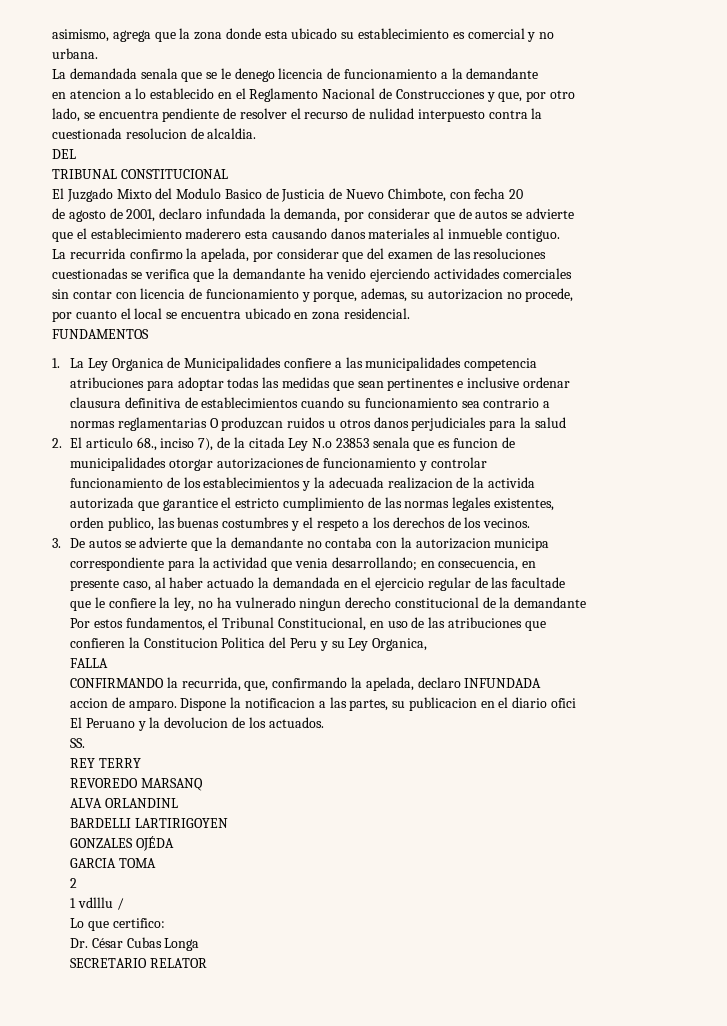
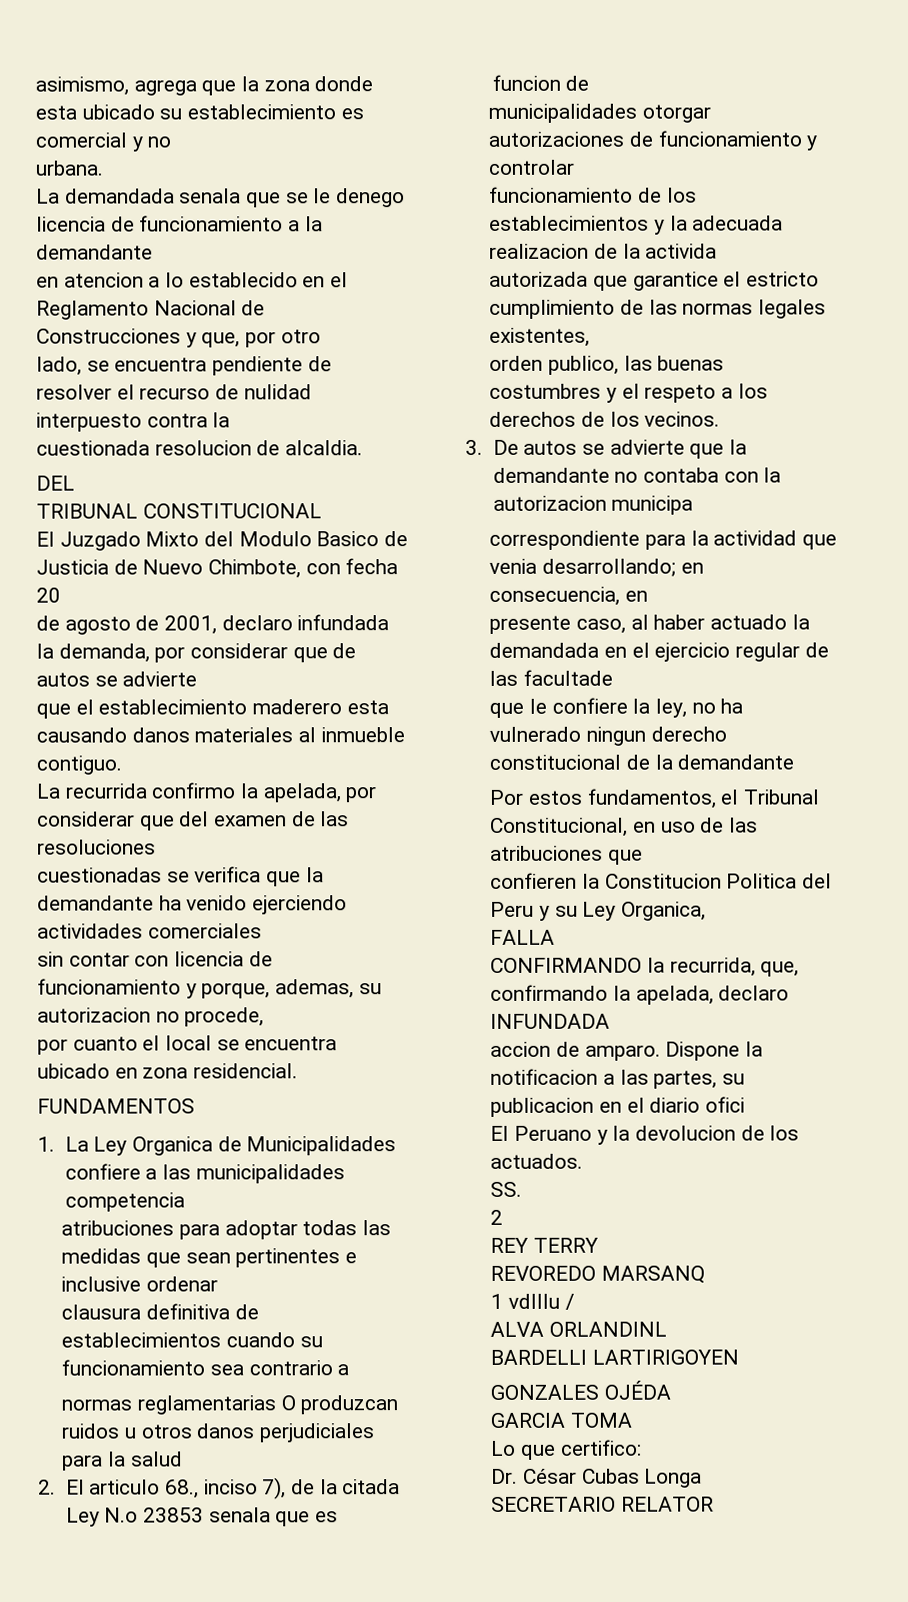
(86, 743) none -> [490,1209,504,1225] // 2
(203, 784) none -> [490,1293,575,1310] // 1 vdlllu /
[70,878,78,888] [70,897,124,910] // 2 // 1 vdlllu / -> (632, 1420) none

